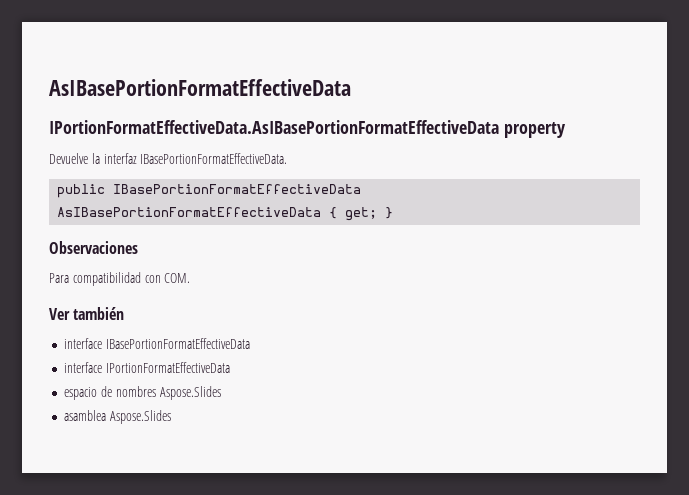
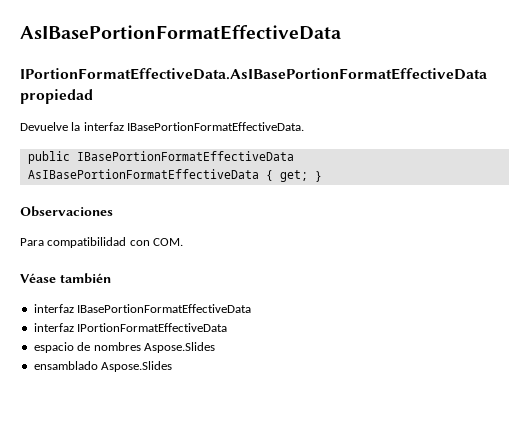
[503,122,566,138] property -> [20,89,93,104] propiedad
[49,308,70,320] Ver -> [20,273,56,283] Véase
[64,338,103,349] interface -> [33,304,74,313] interfaz
[64,362,103,373] interface -> [33,323,74,332] interfaz
[64,410,107,421] asamblea -> [33,361,98,370] ensamblado

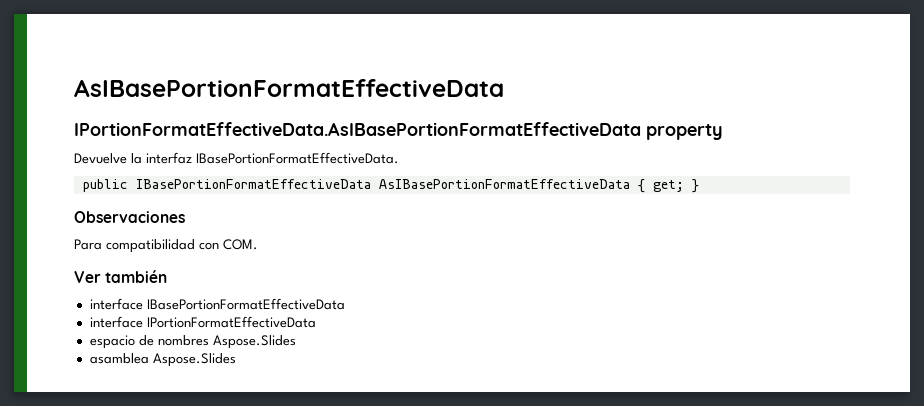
[20,89,93,104] propiedad -> [646,124,723,140] property
[20,273,56,283] Véase -> [74,271,101,283] Ver
[33,304,74,313] interfaz -> [89,298,143,310] interface
[33,323,74,332] interfaz -> [89,316,143,328] interface
[33,361,98,370] ensamblado -> [89,353,149,364] asamblea

